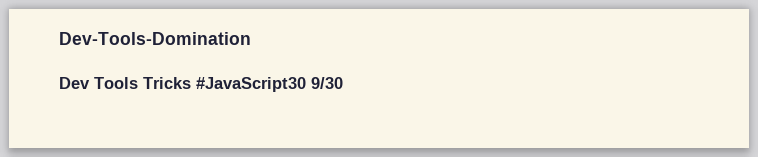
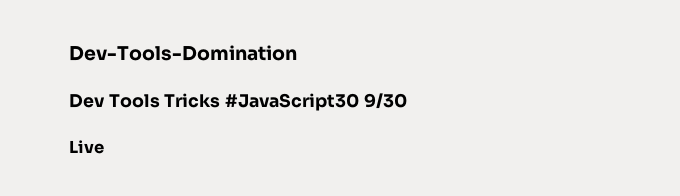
(343, 83) none -> [69,140,104,154] // Live

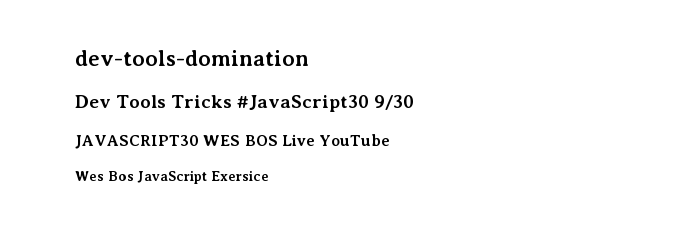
[69,45,297,61] Dev-Tools-Domination -> [75,50,309,66] dev-tools-domination
[69,140,104,154] Live -> [75,134,391,149] [75,170,269,184] JAVASCRIPT30 WES BOS Live YouTube // Wes Bos JavaScript Exersice

